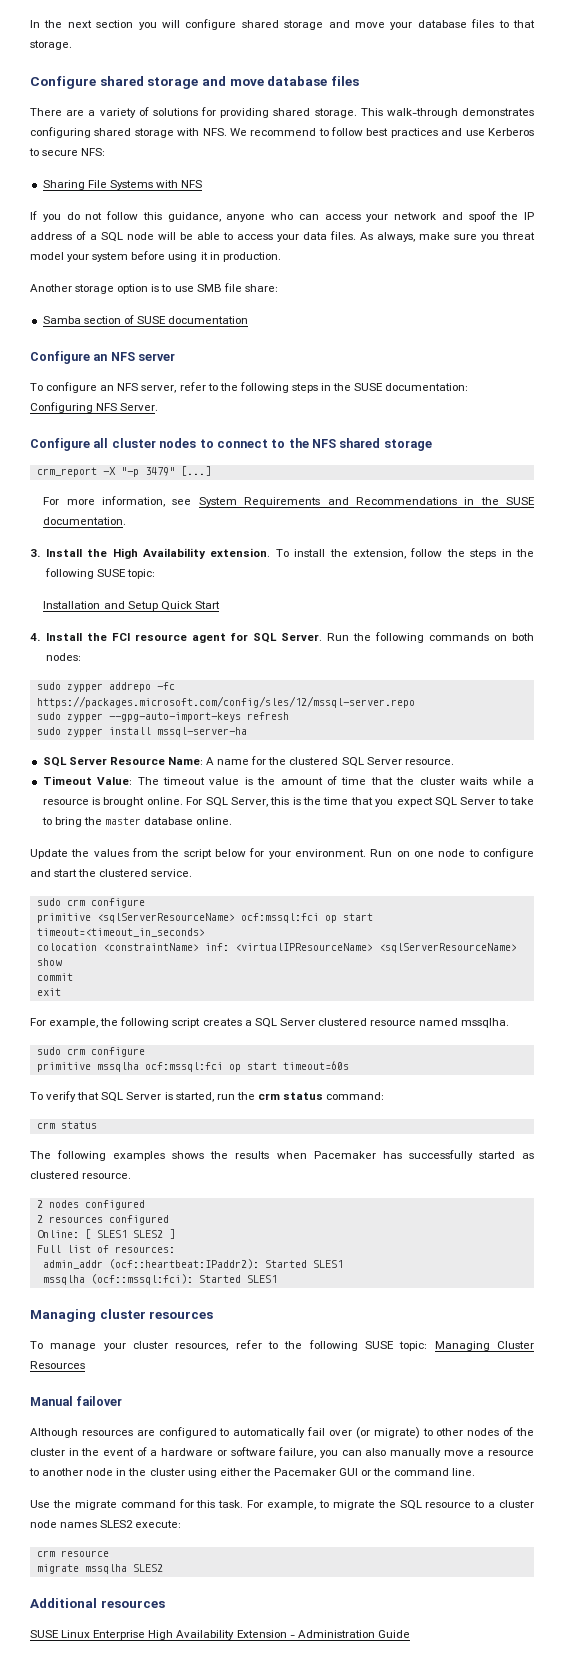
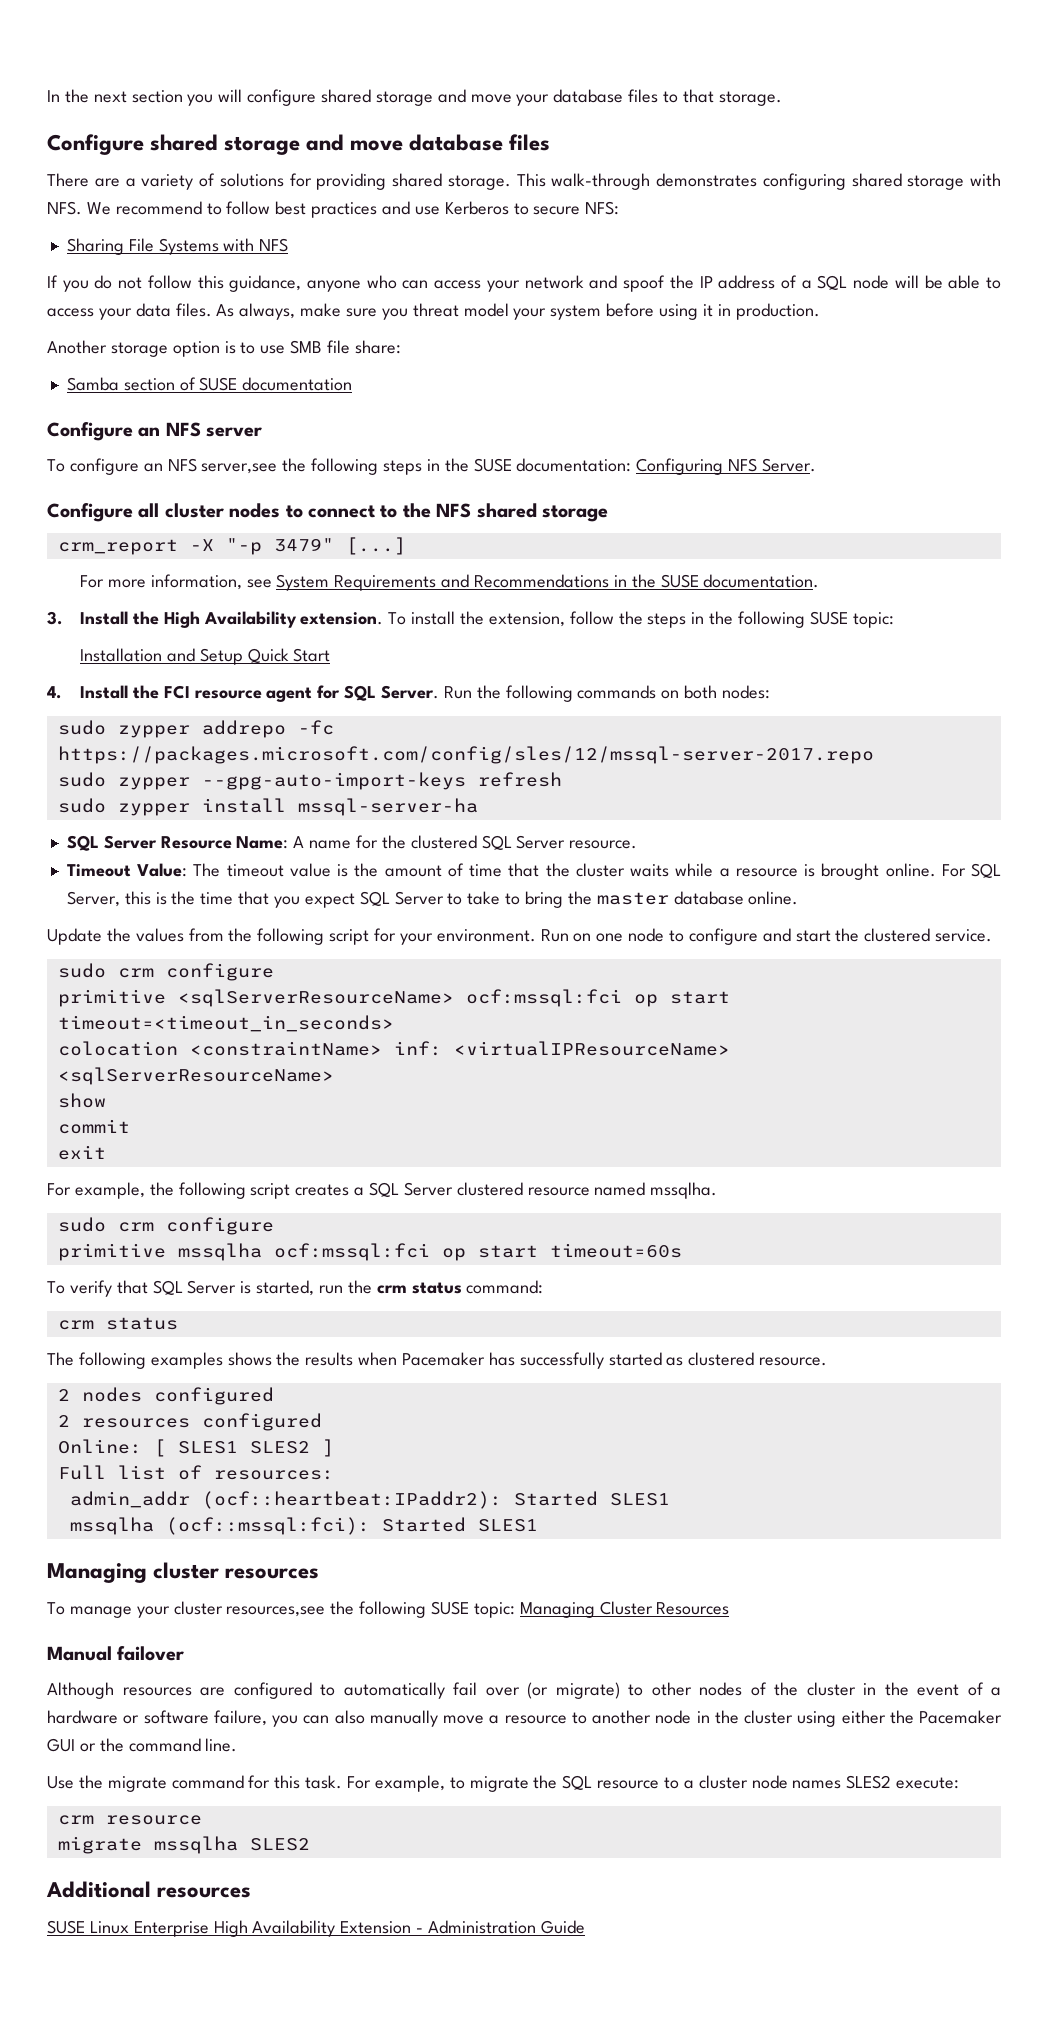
[141,382,218,393] server, refer to -> [201,463,278,474] server,see
[36,696,415,708] https://packages.microsoft.com/config/sles/12/mssql-server.repo -> [57,746,874,764] https://packages.microsoft.com/config/sles/12/mssql-server-2017.repo
[183,849,246,859] script below -> [257,928,370,945] following script
[175,1340,278,1351] resources, refer to -> [226,1606,326,1617] resources,see

